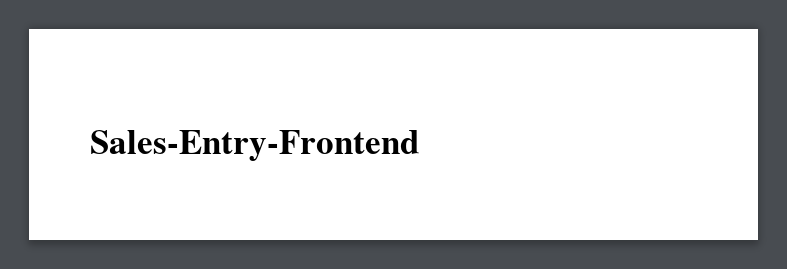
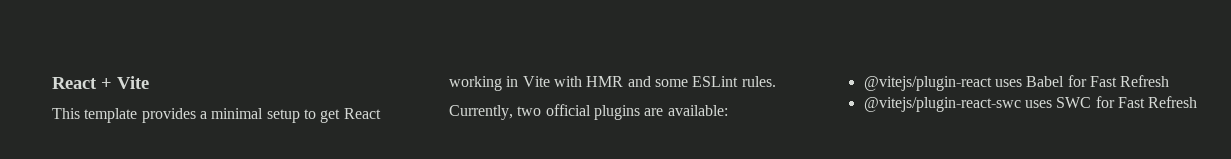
[90,130,419,161] Sales-Entry-Frontend -> [52,76,149,89] [52,108,381,123] [449,76,776,91] [449,104,728,120] [863,75,1170,91] [863,96,1198,112] React + Vite // This template provides a minimal setup to get React working in Vite with HMR and some ESLint rules. // Currently, two official plugins are available: // @vitejs/plugin-react uses Babel for Fast Refresh // @vitejs/plugin-react-swc uses SWC for Fast Refresh

